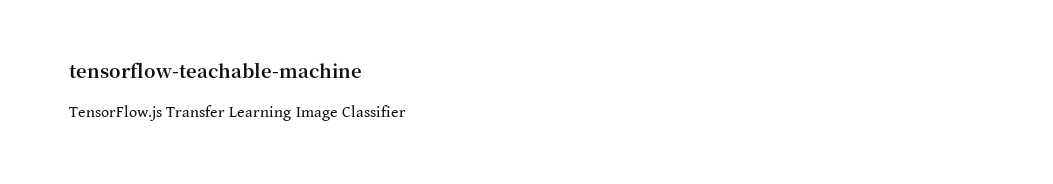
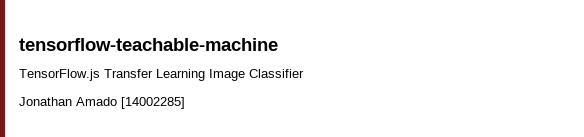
(406, 111) none -> [19,97,185,109] // Jonathan Amado [14002285]

